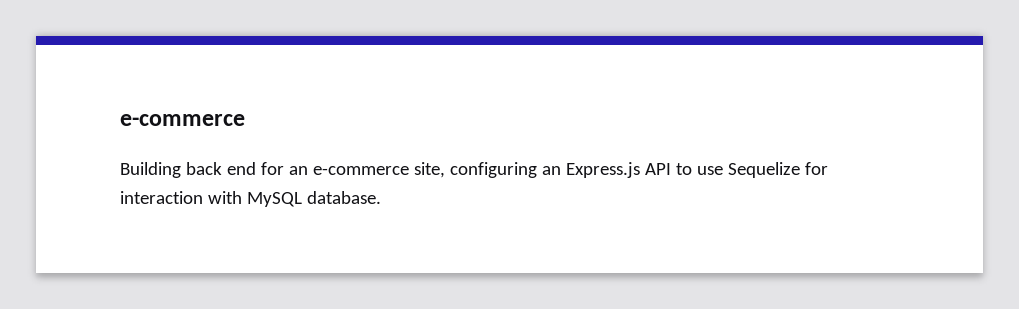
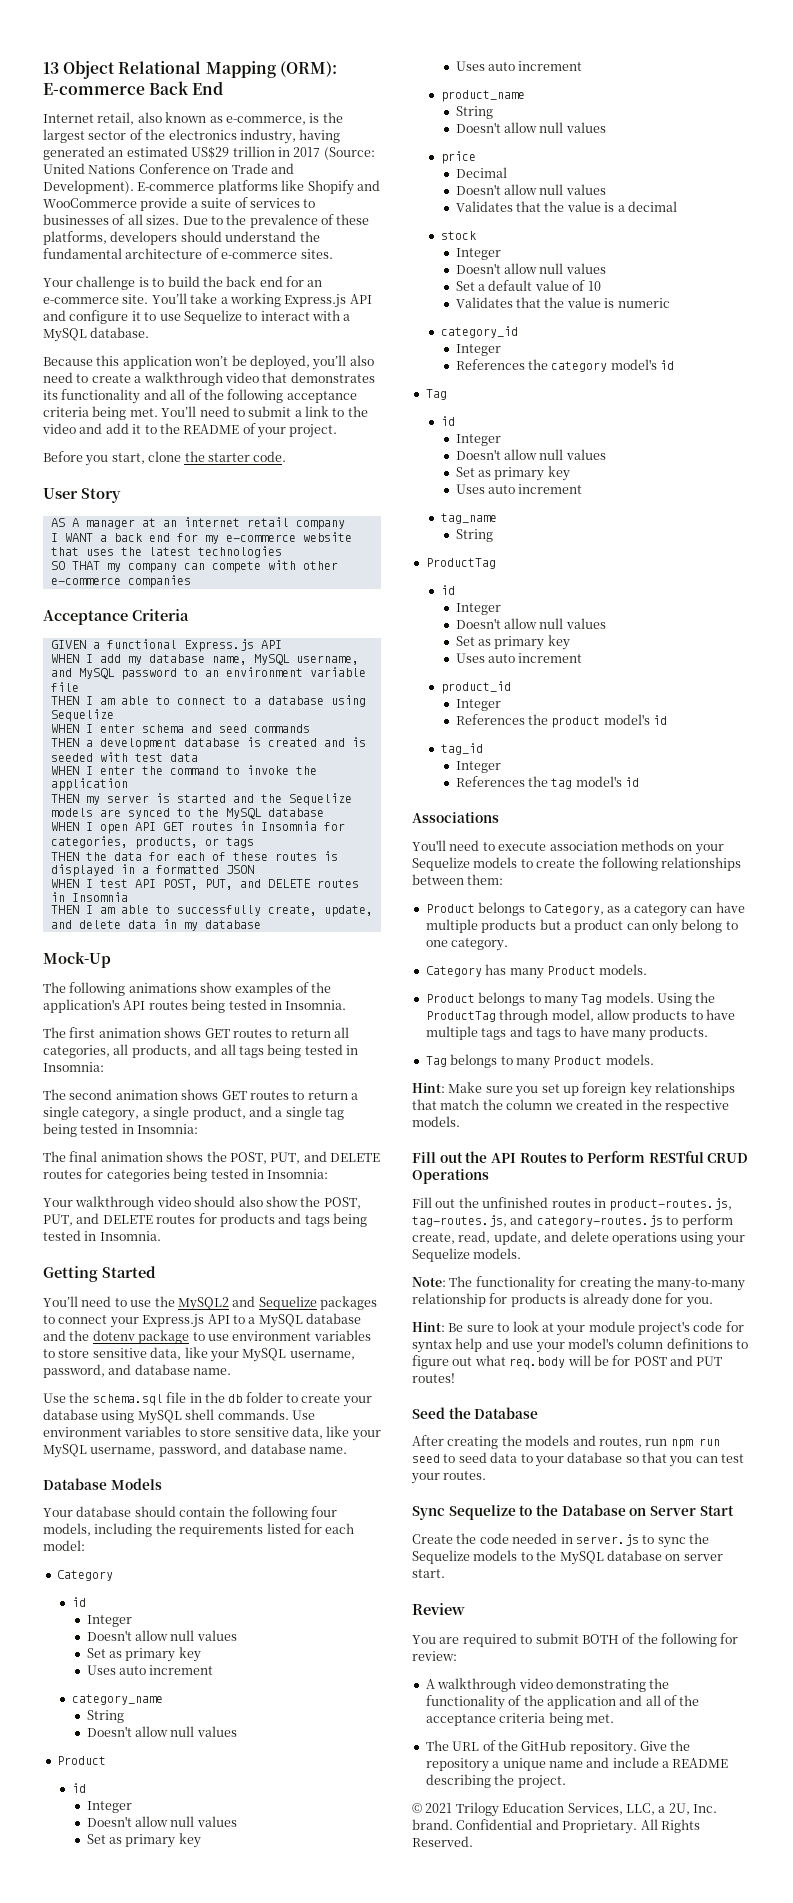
[120,114,245,126] [120,162,181,178] e-commerce // Building -> [43,60,337,79] [43,81,224,95] [43,112,343,125] [43,129,341,144] [43,146,375,160] [43,163,294,174] [43,180,380,195] [43,197,316,211] [43,214,370,228] [43,231,320,245] [43,248,333,259] [43,276,223,290] 13 Object Relational Mapping (ORM): E-commerce Back End // Internet retail, also known as e-commerce, is the largest sector of the electronics industry, having generated an estimated US$29 trillion in 2017 (Source: United Nations Conference on Trade and Development). E-commerce platforms like Shopify and WooCommerce provide a suite of services to businesses of all sizes. Due to the prevalence of these platforms, developers should understand the fundamental architecture of e-commerce sites. // Your challenge is to build the
[413,162,828,178] [120,191,381,207] site, configuring an Express.js API to use Sequelize for interaction with MySQL database. -> [122,293,372,308] [43,310,351,324] [43,327,150,342] [43,355,374,370] [43,372,375,386] [43,389,357,404] [43,406,368,420] [42,423,338,438] [43,451,287,466] [43,488,121,503] [50,517,345,530] [50,532,352,544] [50,546,282,558] [50,560,338,573] [50,575,191,588] [43,609,189,625] [50,639,282,652] [50,654,359,665] [50,667,366,680] [50,682,79,692] [50,695,366,707] [50,709,114,722] [50,724,310,733] [50,737,366,750] [50,752,198,762] [50,765,317,775] [50,778,128,791] [50,793,352,806] [50,808,324,819] [50,821,345,834] [50,836,254,849] [50,851,338,861] [50,864,254,877] [50,879,359,890] [50,892,128,902] [50,905,373,917] [50,919,261,931] [43,952,111,968] [43,982,332,996] [43,999,347,1013] [43,1027,349,1038] [43,1044,358,1058] [43,1062,104,1072] [43,1089,358,1100] [43,1106,344,1121] [43,1123,199,1137] [43,1151,380,1164] [43,1168,329,1182] [43,1196,361,1210] [43,1213,367,1227] [43,1230,161,1241] [43,1266,156,1282] [43,1296,377,1311] [43,1313,361,1328] [43,1330,371,1344] [43,1347,355,1362] [43,1364,232,1378] [43,1392,372,1407] [43,1409,315,1424] [43,1426,381,1441] [43,1443,347,1458] [43,1478,162,1490] [43,1506,338,1520] [43,1523,355,1537] [43,1540,85,1551] [56,1570,113,1581] [71,1597,86,1607] [86,1615,132,1627] [86,1630,237,1641] [86,1647,201,1662] [86,1665,214,1675] [71,1694,163,1705] [86,1710,124,1723] [86,1726,237,1737] [56,1756,106,1765] [71,1783,86,1793] [86,1801,132,1813] [86,1816,237,1827] [86,1833,201,1848] [455,61,583,71] [440,90,525,102] [455,106,493,119] [455,122,606,133] [440,151,476,164] [455,167,507,178] [455,184,606,195] [455,201,677,212] [440,231,476,240] [455,248,501,260] [455,263,606,274] [455,280,601,291] [455,297,670,308] [440,326,518,338] [455,344,501,356] [455,359,675,372] [425,389,447,400] [440,416,455,426] [455,434,501,446] [455,449,606,460] [455,466,570,481] [455,484,583,494] [440,513,497,524] [455,529,493,542] [425,558,496,569] [440,585,455,595] [455,603,501,615] [455,618,606,629] [455,635,570,650] [455,653,583,663] [440,681,511,694] [455,699,501,711] [455,714,668,728] [440,743,483,755] [455,761,501,773] [455,776,640,789] [412,812,499,823] [412,840,724,855] [412,857,742,871] [412,874,504,885] [425,902,745,917] [425,919,738,934] [425,938,509,951] [425,964,648,979] [425,992,716,1007] [425,1009,735,1023] [425,1026,709,1041] [425,1054,654,1069] [412,1082,735,1097] [412,1099,729,1113] [412,1116,460,1127] [412,1151,749,1163] [412,1169,489,1184] [412,1197,733,1211] [412,1214,733,1228] [412,1231,745,1246] [412,1248,522,1262] [412,1276,746,1291] [412,1293,713,1308] [412,1321,744,1336] [412,1338,748,1353] [412,1355,723,1369] [412,1373,455,1383] [412,1407,539,1419] [412,1435,720,1449] [412,1452,745,1467] [411,1471,487,1484] [412,1504,734,1520] [412,1533,709,1548] [412,1550,723,1565] [412,1569,445,1578] [412,1603,465,1615] [412,1633,739,1647] [412,1651,457,1661] [425,1678,670,1692] [425,1695,700,1710] [425,1712,614,1726] [425,1740,691,1755] [425,1757,729,1772] [425,1774,566,1789] [412,1802,717,1817] [412,1819,700,1834] [412,1836,473,1847] site. You’ll take a working Express.js API and configure it to use Sequelize to interact with a MySQL database. // Because this application won’t be deployed, you’ll also need to create a walkthrough video that demonstrates its functionality and all of the following acceptance criteria being met. You’ll need to submit a link to the video and add it to the README of your project. // Before you start, clone the starter code. // User Story // AS A manager at an internet retail company // I WANT a back end for my e-commerce website that uses the latest technologies // SO THAT my company can compete with other e-commerce companies // Acceptance Criteria // GIVEN a functional Express.js API // WHEN I add my database name, MySQL username, and MySQL password to an environment variable file // THEN I am able to connect to a database using Sequelize // WHEN I enter schema and seed commands // THEN a development database is created and is seeded with test data // WHEN I enter the command to invoke the application // THEN my server is started and the Sequelize models are synced to the MySQL database // WHEN I open API GET routes in Insomnia for categories, products, or tags // THEN the data for each of these routes is displayed in a formatted JSON // WHEN I test API POST, PUT, and DELETE routes in Insomnia // THEN I am able to successfully create, update, and delete data in my database // Mock-Up // The following animations show examples of the application's API routes being tested in Insomnia. // The first animation shows GET routes to return all categories, all products, and all tags being tested in Insomnia: // The second animation shows GET routes to return a single category, a single product, and a single tag being tested in Insomnia: // The final animation shows the POST, PUT, and DELETE routes for categories being tested in Insomnia: // Your walkthrough video should also show the POST, PUT, and DELETE routes for products and tags being tested in Insomnia. // Getting Started // You’ll need to use the MySQL2 and Sequelize packages to connect your Express.js API to a MySQL database and the dotenv package to use environment variables to store sensitive data, like your MySQL username, password, and database name. // Use the schema.sql file in the db folder to create your database using MySQL shell commands. Use environment variables to store sensitive data, like your MySQL username, password, and database name. // Database Models // Your database should contain the following four models, including the requirements listed for each model: // Category // id // Integer // Doesn't allow null values // Set as primary key // Uses auto increment // category_name // String // Doesn't allow null values // Product // id // Integer // Doesn't allow null values // Set as primary key // Uses auto increment // product_name // String // Doesn't allow null values // price // Decimal // Doesn't allow null values // Validates that the value is a decimal // stock // Integer // Doesn't allow null values // Set a default value of 10 // Validates that the value is numeric // category_id // Integer // References the category model's id // Tag // id // Integer // Doesn't allow null values // Set as primary key // Uses auto increment // tag_name // String // ProductTag // id // Integer // Doesn't allow null values // Set as primary key // Uses auto increment // product_id // Integer // References the product model's id // tag_id // Integer // References the tag model's id // Associations // You'll need to execute association methods on your Sequelize models to create the following relationships between them: // Product belongs to Category, as a category can have multiple products but a product can only belong to one category. // Category has many Product models. // Product belongs to many Tag models. Using the ProductTag through model, allow products to have multiple tags and tags to have many products. // Tag belongs to many Product models. // Hint: Make sure you set up foreign key relationships that match the column we created in the respective models. // Fill out the API Routes to Perform RESTful CRUD Operations // Fill out the unfinished routes in product-routes.js, tag-routes.js, and category-routes.js to perform create, read, update, and delete operations using your Sequelize models. // Note: The functionality for creating the many-to-many relationship for products is already done for you. // Hint: Be sure to look at your module project's code for syntax help and use your model's column definitions to figure out what req.body will be for POST and PUT routes! // Seed the Database // After creating the models and routes, run npm run seed to seed data to your database so that you can test your routes. // Sync Sequelize to the Database on Server Start // Create the code needed in server.js to sync the Sequelize models to the MySQL database on server start. // Review // You are required to submit BOTH of the following for review: // A walkthrough video demonstrating the functionality of the application and all of the acceptance criteria being met. // The URL of the GitHub repository. Give the repository a unique name and include a README describing the project. // © 2021 Trilogy Education Services, LLC, a 2U, Inc. brand. Confidential and Proprietary. All Rights Reserved.

